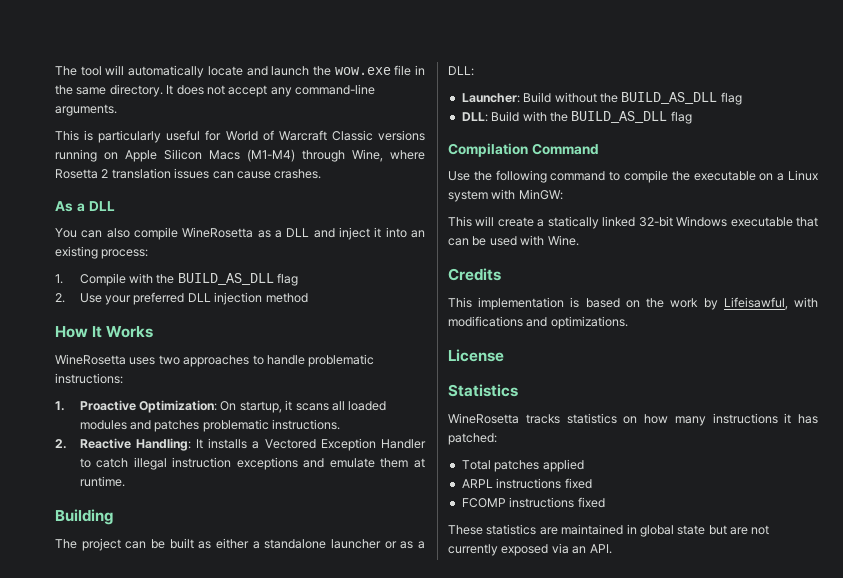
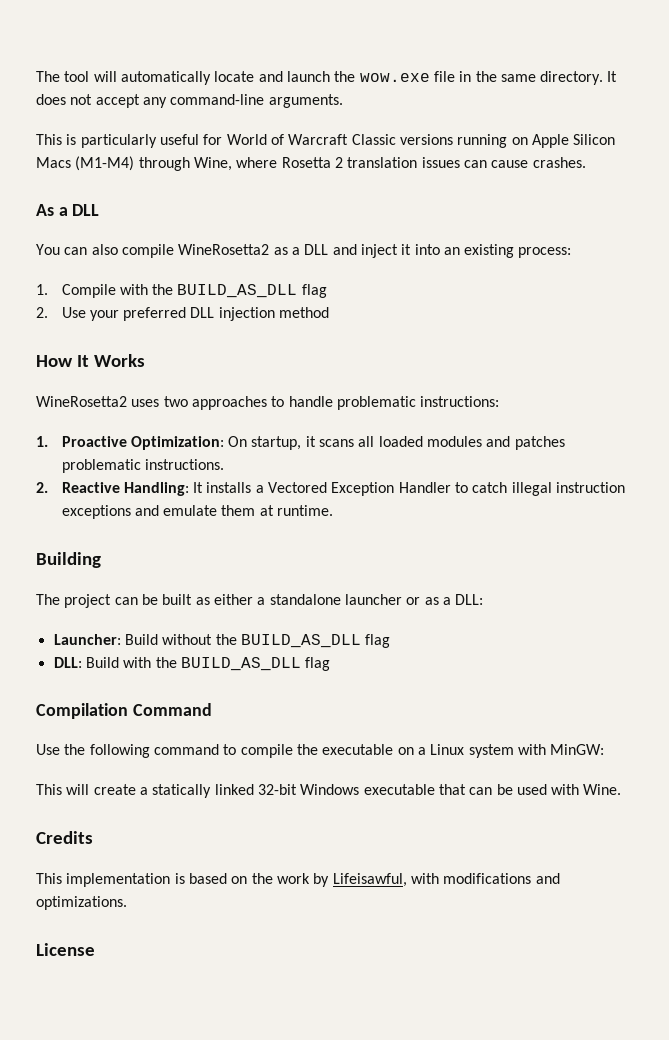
[182,227,254,238] WineRosetta -> [178,244,270,255] WineRosetta2
[55,354,126,365] WineRosetta -> [36,396,127,407] WineRosetta2
[448,384,518,397] [448,413,818,426] [448,433,497,445] [461,459,584,472] [461,478,592,489] [461,497,605,508] [448,524,770,537] [448,543,612,556] // Statistics // WineRosetta tracks statistics on how many instructions it has patched: // Total patches applied // ARPL instructions fixed // FCOMP instructions fixed // These statistics are maintained in global state but are not currently exposed via an API. -> (95, 949) none

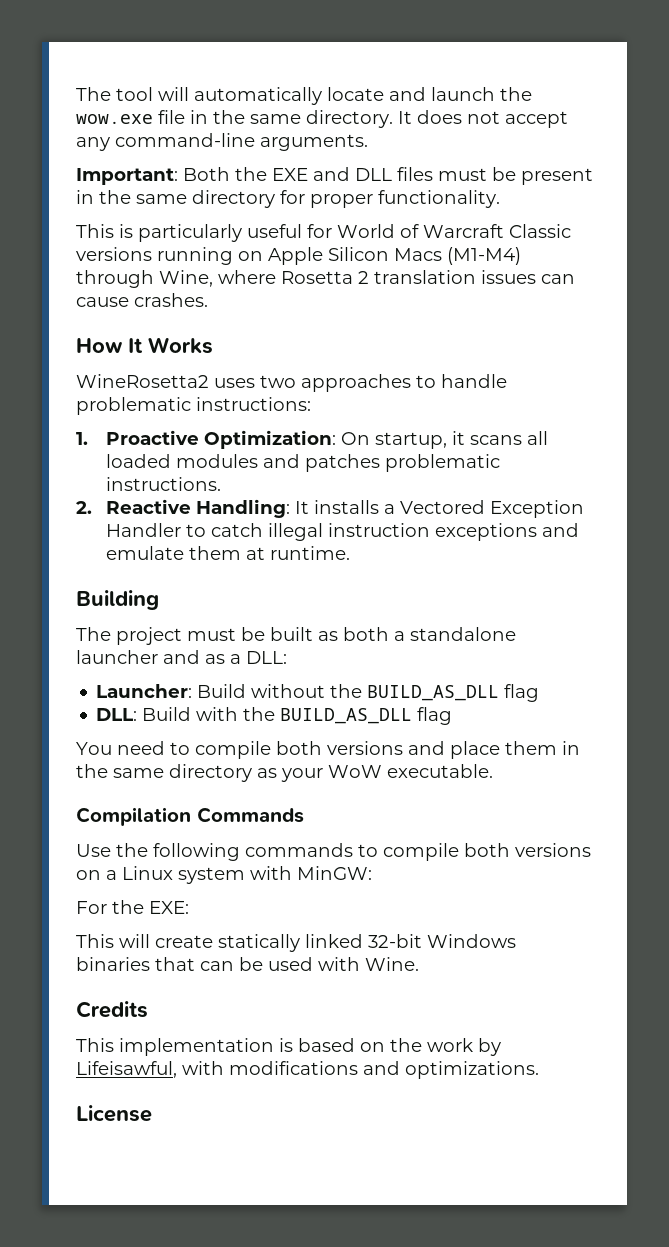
(343, 101) none -> [76,167,593,185] [76,190,500,208] // Important: Both the EXE and DLL files must be present in the same directory for proper functionality.
[36,204,100,216] [36,244,572,258] [36,284,327,298] [36,307,330,321] // As a DLL // You can also compile WineRosetta2 as a DLL and inject it into an existing process: // 1. Compile with the BUILD_AS_DLL flag // 2. Use your preferred DLL injection method -> (208, 300) none
[114,597,138,605] can -> [187,628,236,641] must
[213,594,253,605] either -> [343,627,389,641] both
[406,597,421,605] or -> [163,650,200,664] and
(331, 664) none -> [76,741,580,759] [76,764,493,782] // You need to compile both versions and place them in the same directory as your WoW executable.
[132,703,212,716] Command -> [197,807,304,823] Commands
[153,744,394,758] command to compile the executable -> [245,843,591,861] commands to compile both versions
(605, 749) none -> [76,900,189,914] // For the EXE:
[139,787,148,795] a -> (213, 941) none
[363,784,435,795] executable -> [76,957,150,971] binaries

